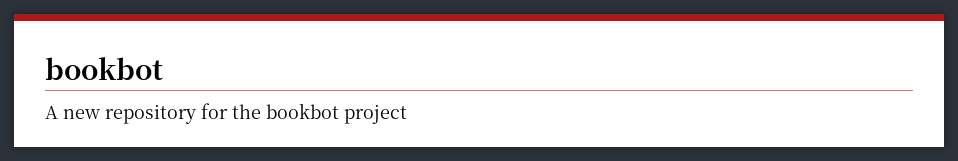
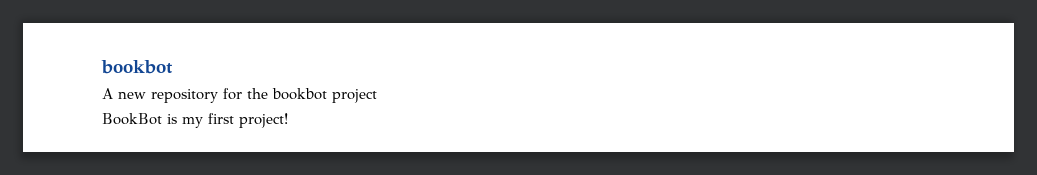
(407, 114) none -> [102,113,288,128] // BookBot is my first project!

